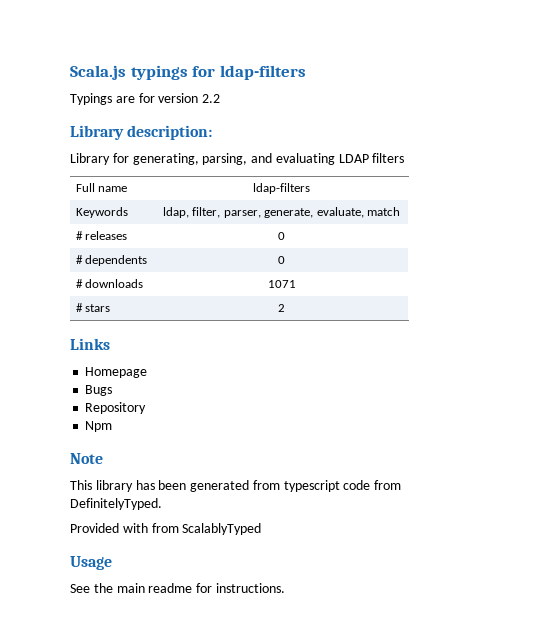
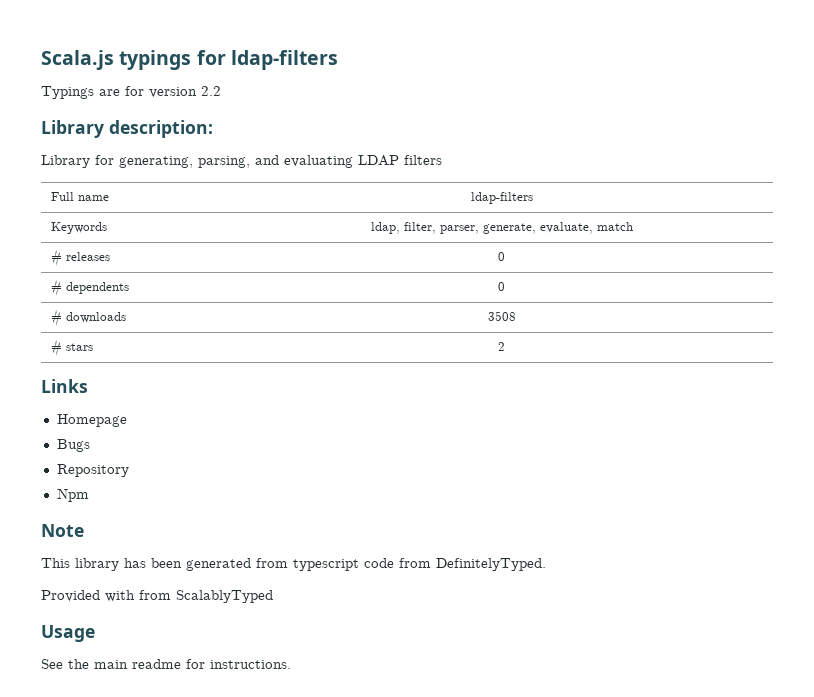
[267,280,296,288] 1071 -> [487,311,516,321] 3508

